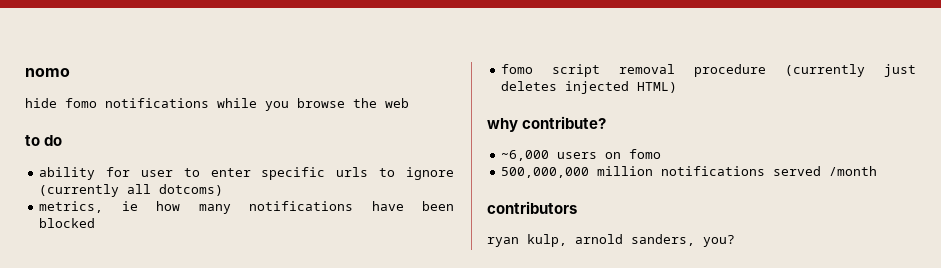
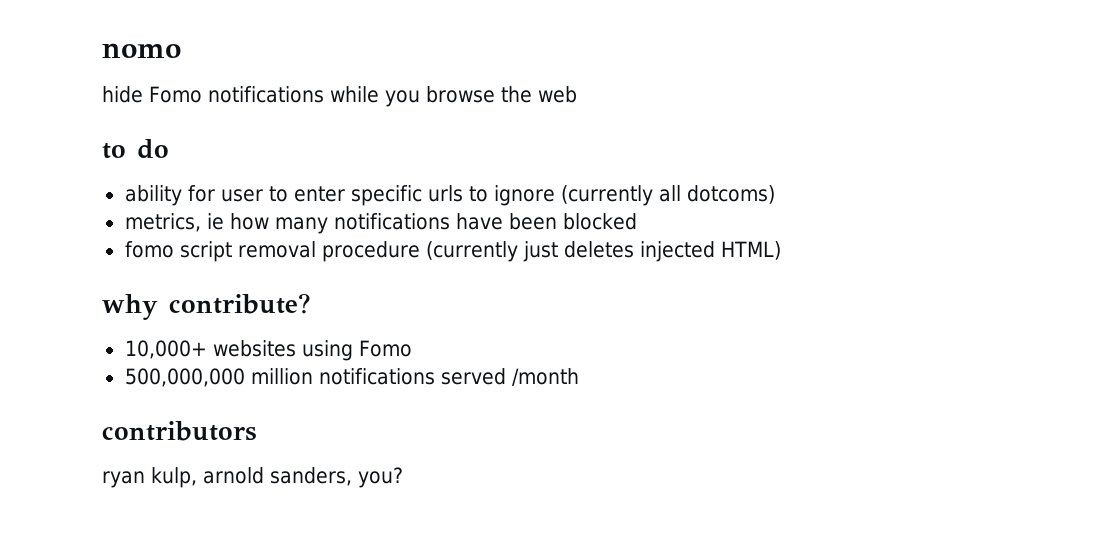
[65,98,97,108] fomo -> [149,86,202,103] Fomo
[501,149,662,161] ~6,000 users on fomo -> [124,340,412,361] 10,000+ websites using Fomo

